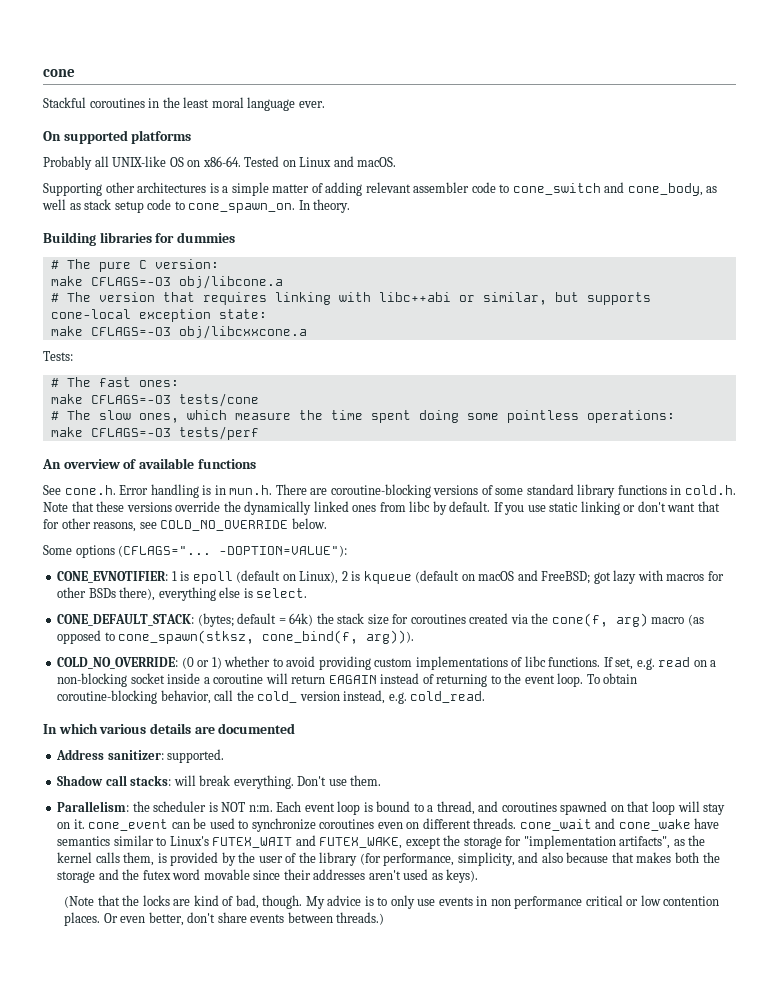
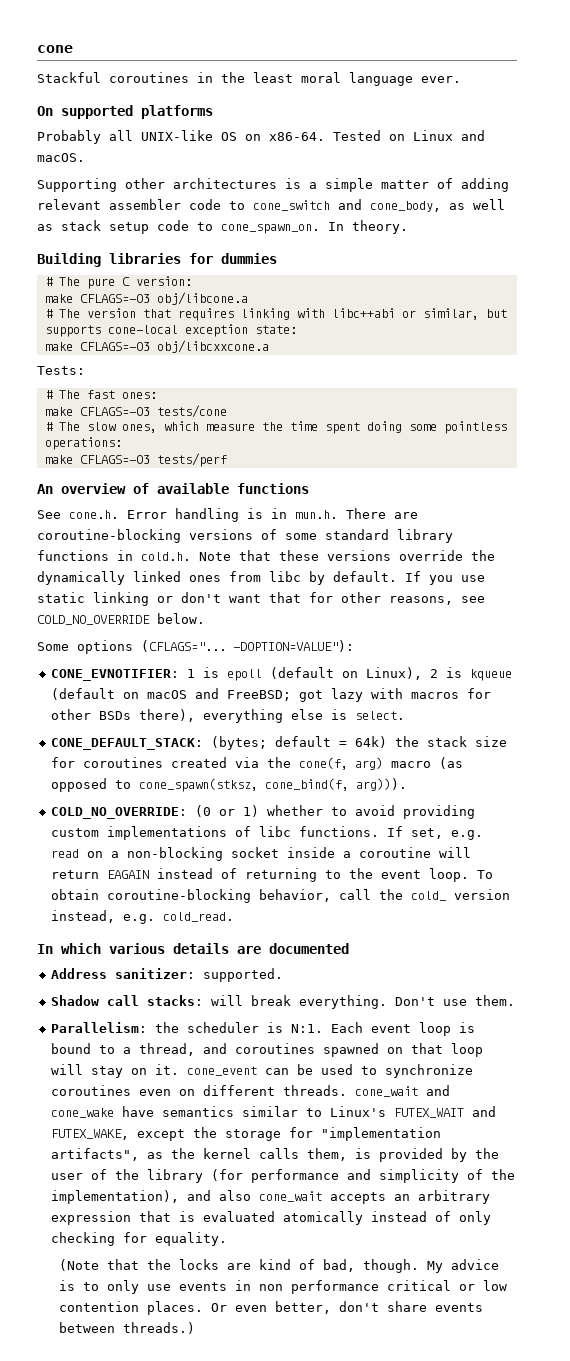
[221,802,273,812] NOT n:m. -> [291,1024,324,1033] N:1.
[383,852,720,866] [57,869,479,883] performance, simplicity, and also because that makes both the storage and the futex word movable since their addresses aren't used as keys). -> [251,1169,516,1183] [51,1190,491,1204] [51,1211,492,1225] [51,1232,228,1246] performance and simplicity of the implementation), and also cone_wait accepts an arbitrary expression that is evaluated atomically instead of only checking for equality.

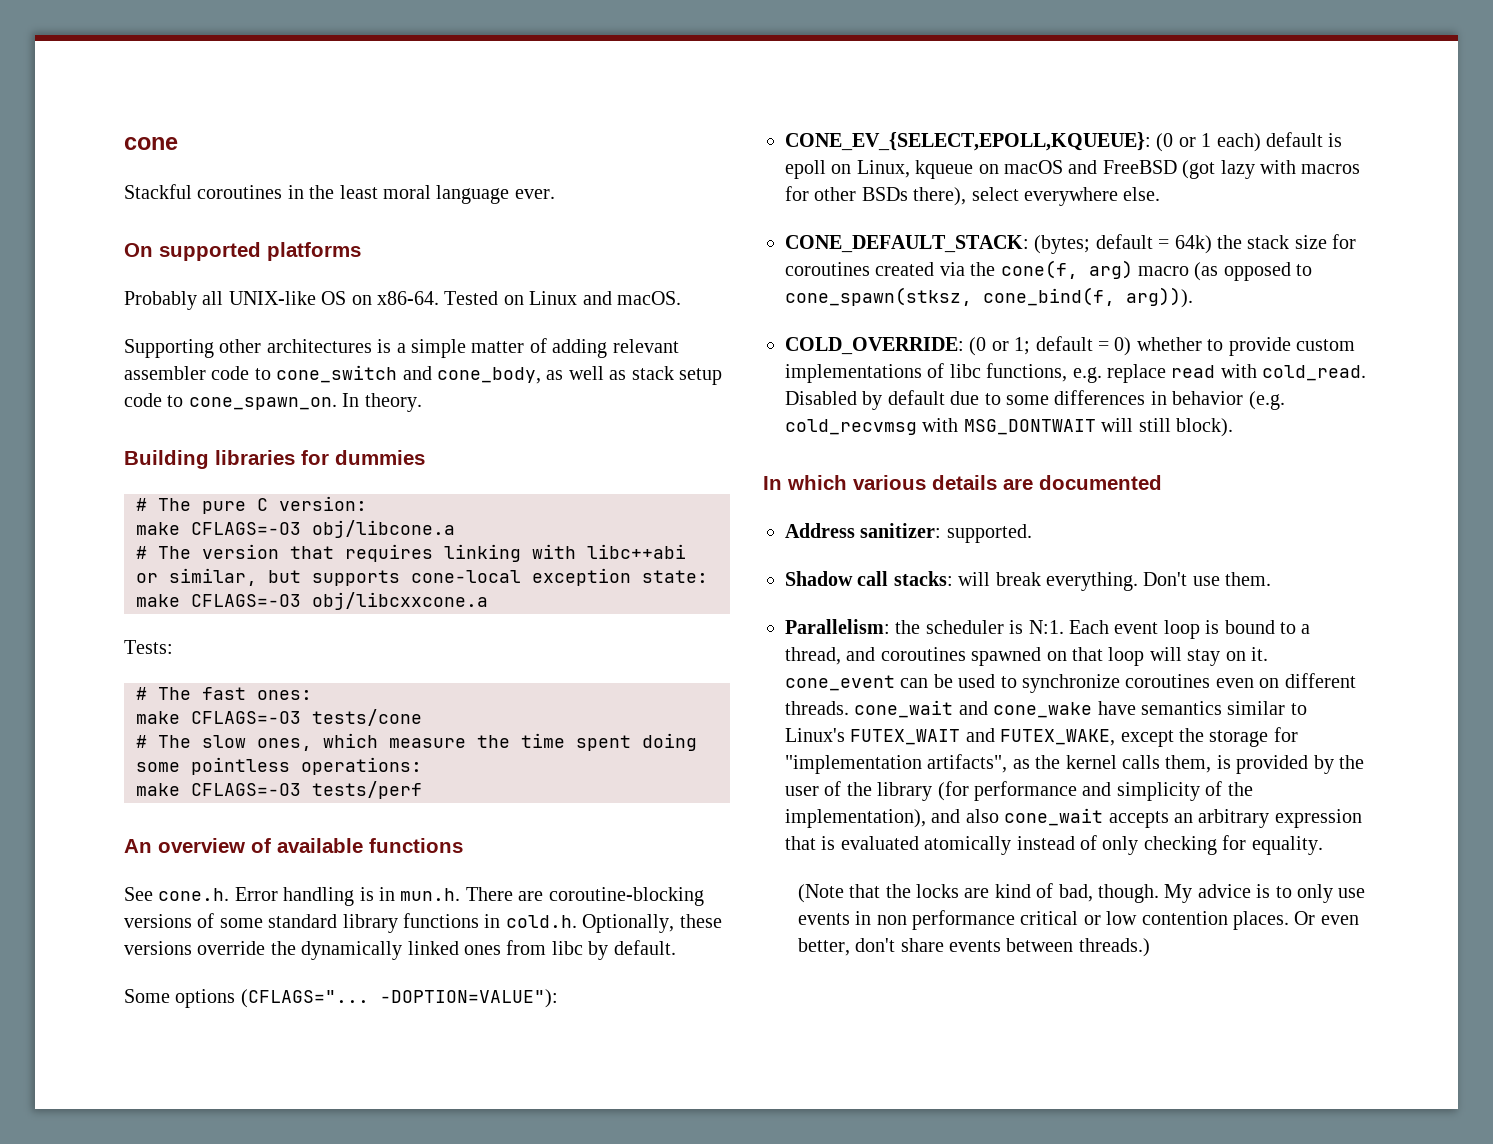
[199,550,271,561] Note that -> [582,914,675,933] Optionally,
[405,571,485,585] [37,592,485,606] [37,613,205,625] [37,640,354,654] [51,667,513,681] [51,688,116,700] If you use static linking or don't want that for other reasons, see COLD_NO_OVERRIDE below. // Some options (CFLAGS="... -DOPTION=VALUE"): // CONE_EVNOTIFIER: 1 is epoll (default on Linux), 2 is kqueue (default -> [124,989,558,1008] [785,132,1343,152] [785,160,974,179] // Some options (CFLAGS="... -DOPTION=VALUE"): // CONE_EV_{SELECT,EPOLL,KQUEUE}: (0 or 1 each) default is epoll on Linux, kqueue
[227,690,324,702] FreeBSD; got -> [1102,160,1216,179] FreeBSD (got
[203,709,406,723] everything else is select. -> [971,187,1161,206] select everywhere else.
[51,805,476,819] [51,826,484,840] [51,847,472,861] [51,868,494,882] [51,889,511,903] [51,910,235,924] COLD_NO_OVERRIDE: (0 or 1) whether to avoid providing custom implementations of libc functions. If set, e.g. read on a non-blocking socket inside a coroutine will return EAGAIN instead of returning to the event loop. To obtain coroutine-blocking behavior, call the cold_ version instead, e.g. cold_read. -> [785,336,1355,356] [785,363,1367,383] [785,390,1285,410] [785,418,1233,437] COLD_OVERRIDE: (0 or 1; default = 0) whether to provide custom implementations of libc functions, e.g. replace read with cold_read. Disabled by default due to some differences in behavior (e.g. cold_recvmsg with MSG_DONTWAIT will still block).

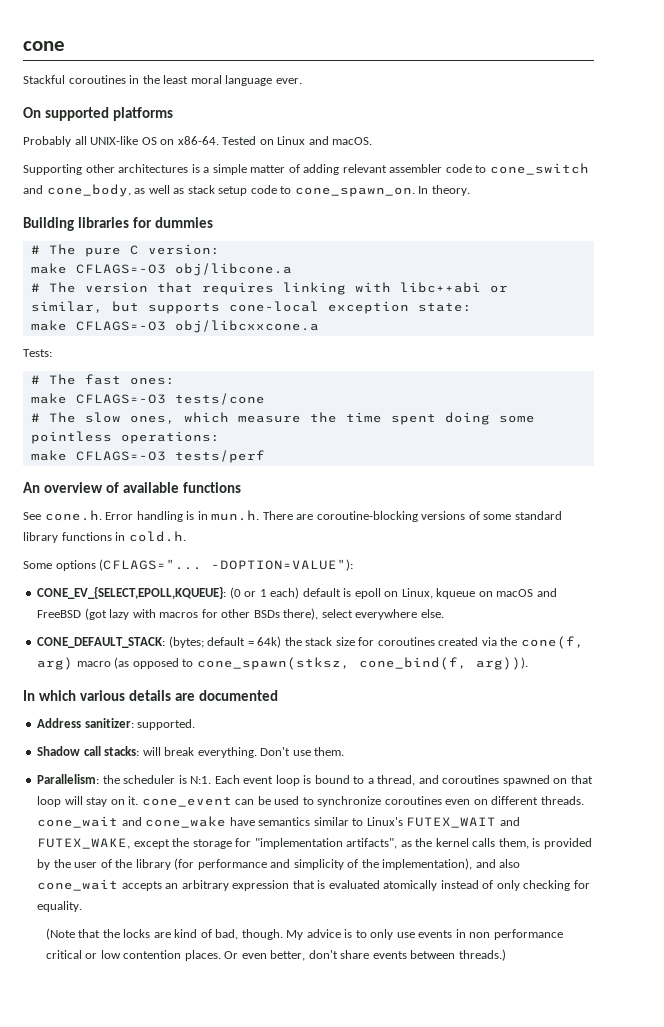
[582,914,722,933] [124,940,676,960] Optionally, these versions override the dynamically linked ones from libc by default. -> (186, 536) none
[785,336,1355,356] [785,363,1367,383] [785,390,1285,410] [785,418,1233,437] // COLD_OVERRIDE: (0 or 1; default = 0) whether to provide custom implementations of libc functions, e.g. replace read with cold_read. Disabled by default due to some differences in behavior (e.g. cold_recvmsg with MSG_DONTWAIT will still block). -> (528, 663) none

